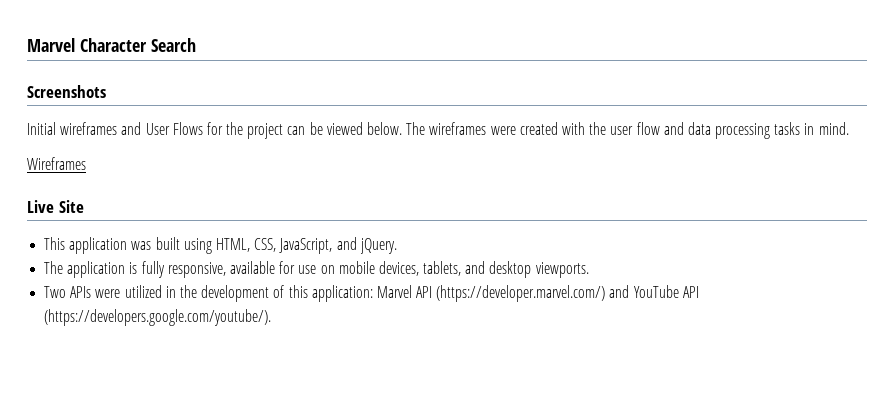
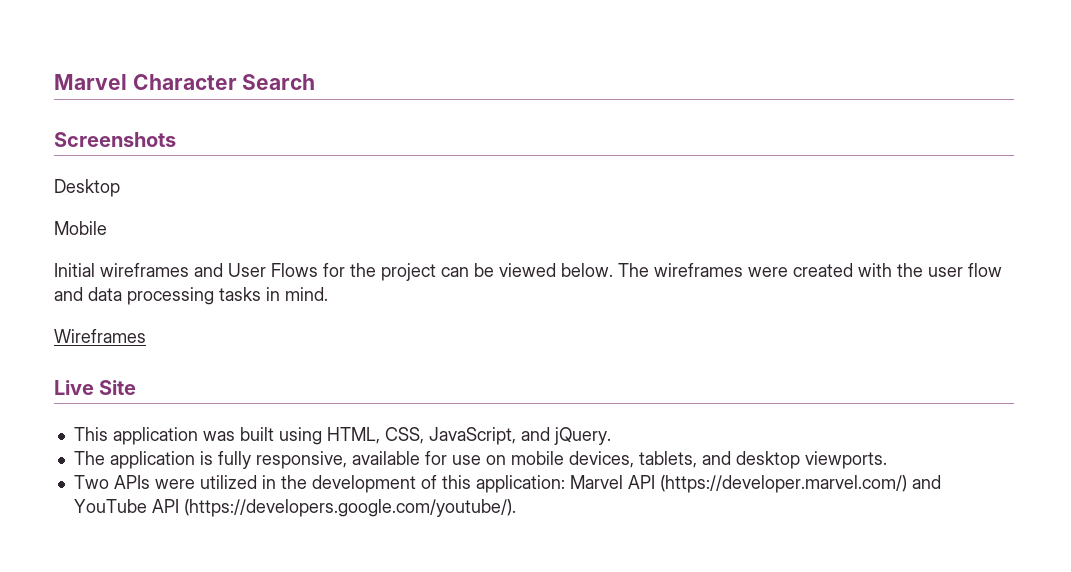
(106, 91) none -> [54,179,120,197] [54,221,107,235] // Desktop // Mobile

